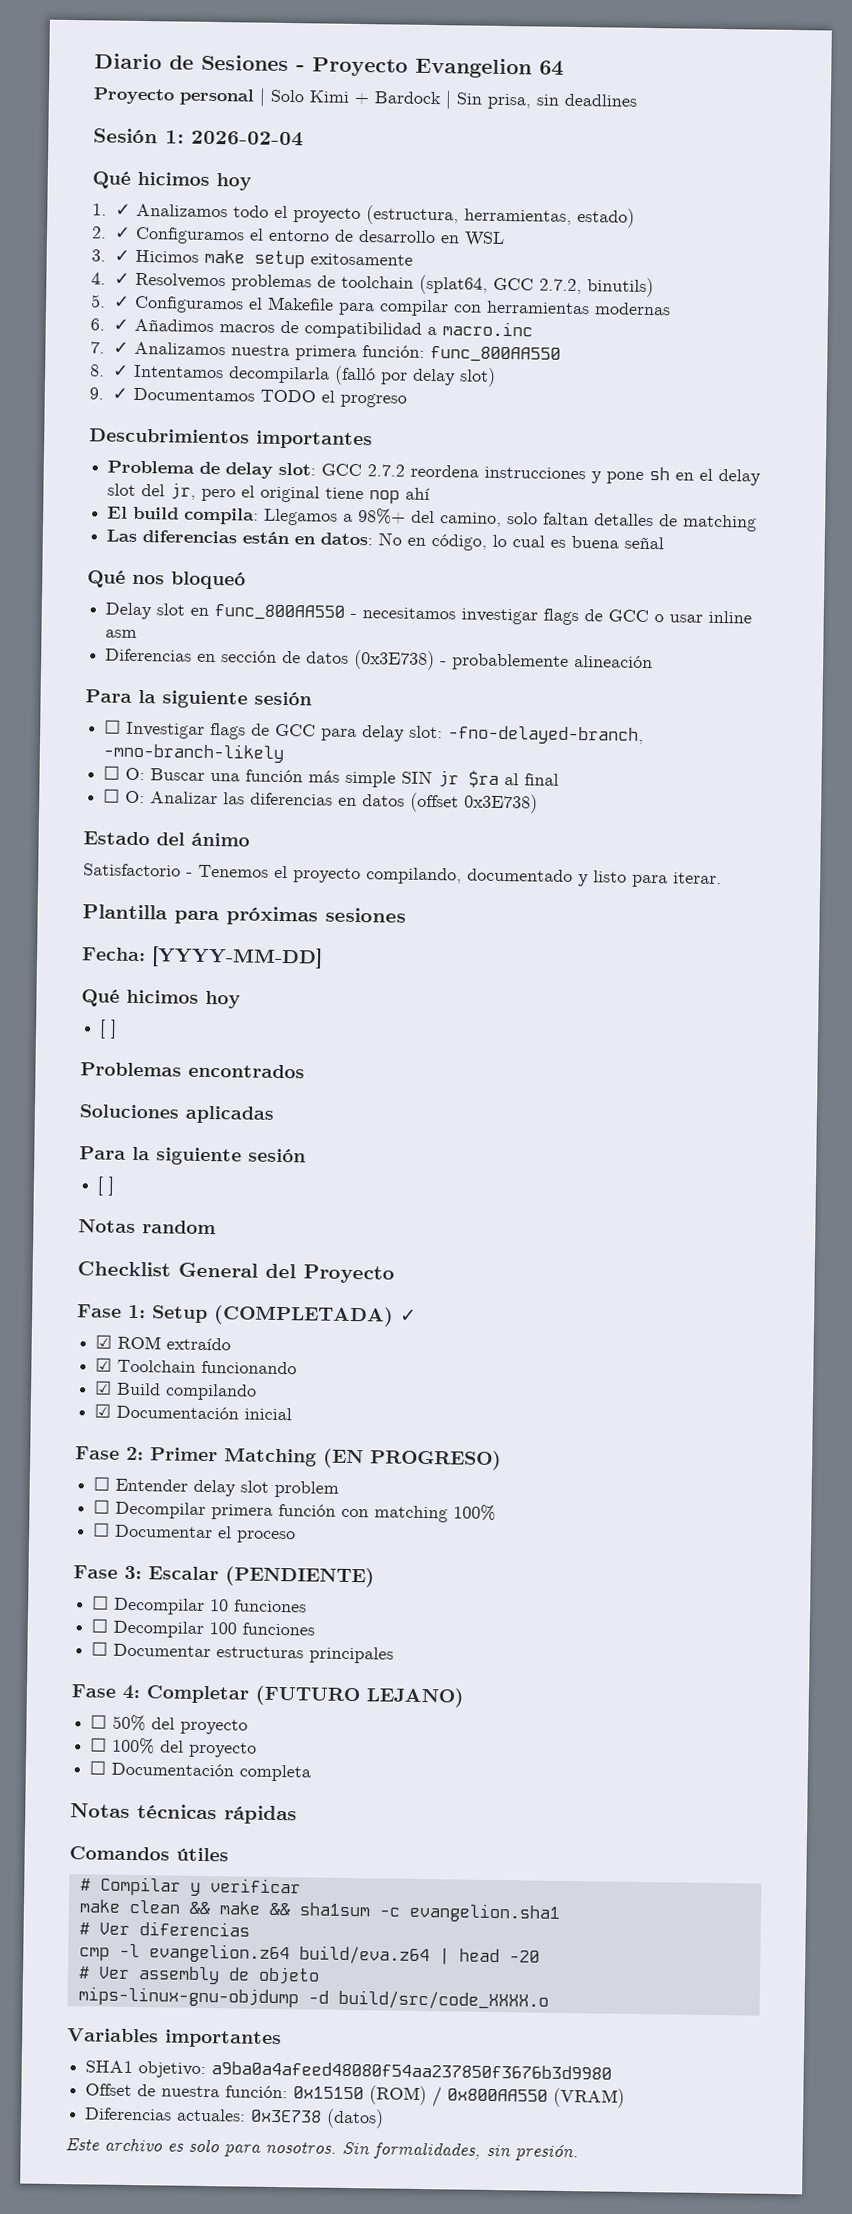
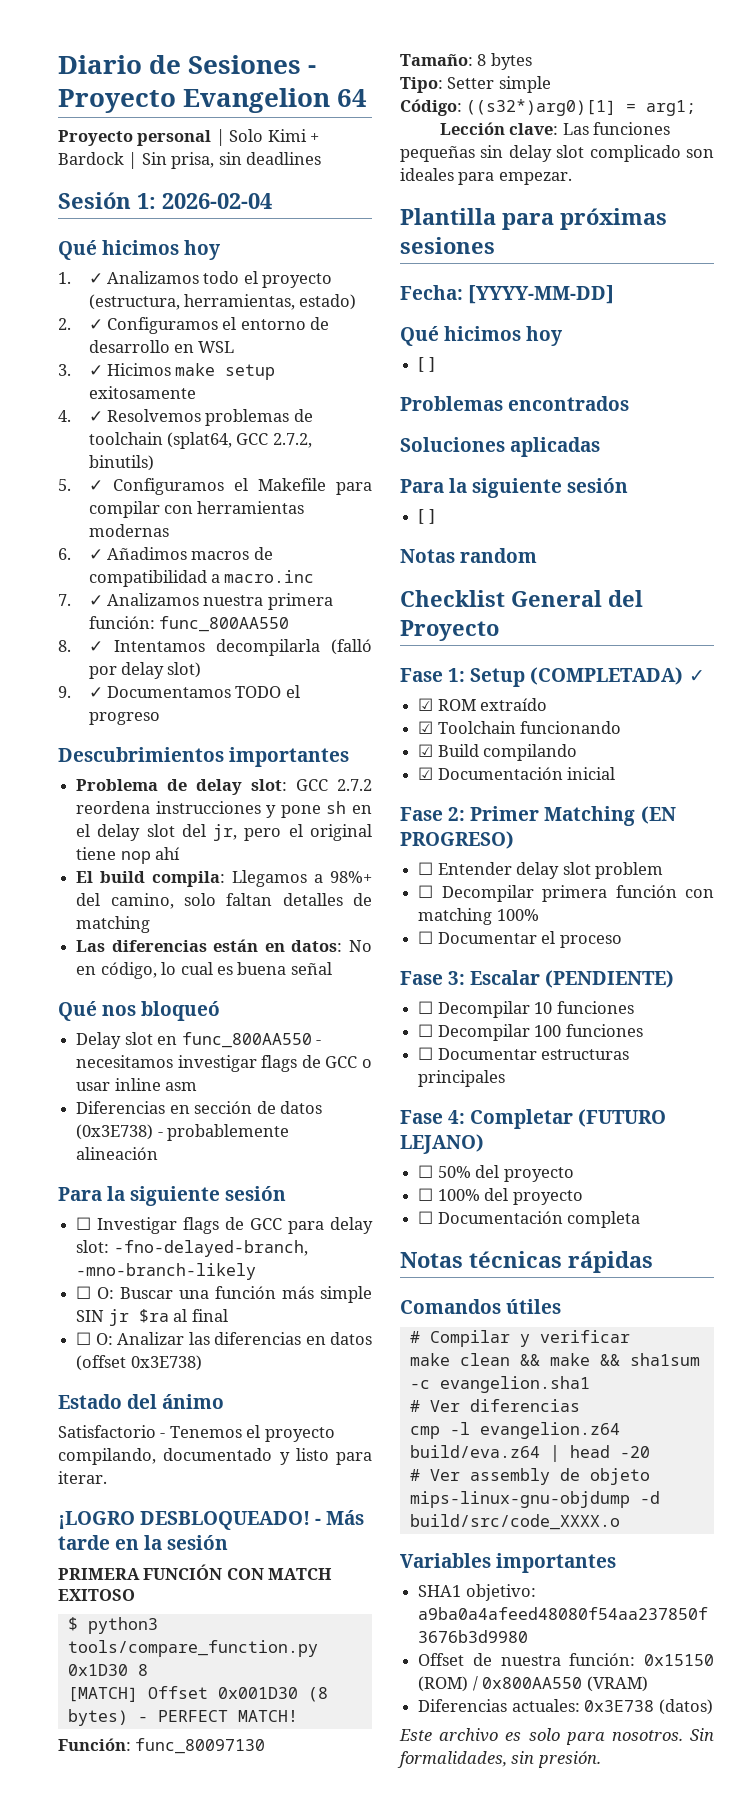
(722, 878) none -> [58,1510,365,1530] [58,1535,229,1550] [58,1564,333,1580] [58,1589,135,1601] [67,1617,158,1634] [67,1640,318,1657] [67,1664,148,1676] [67,1686,328,1702] [67,1709,298,1726] [58,1738,266,1754] [400,53,532,70] [400,76,551,93] [400,99,697,116] [439,122,670,135] [400,145,714,162] [400,168,572,185] // ¡LOGRO DESBLOQUEADO! - Más tarde en la sesión // PRIMERA FUNCIÓN CON MATCH EXITOSO // $ python3 tools/compare_function.py 0x1D30 8 // [MATCH] Offset 0x001D30 (8 bytes) - PERFECT MATCH! // Función: func_80097130 // Tamaño: 8 bytes // Tipo: Setter simple // Código: ((s32*)arg0)[1] = arg1; // Lección clave: Las funciones pequeñas sin delay slot complicado son ideales para empezar.

